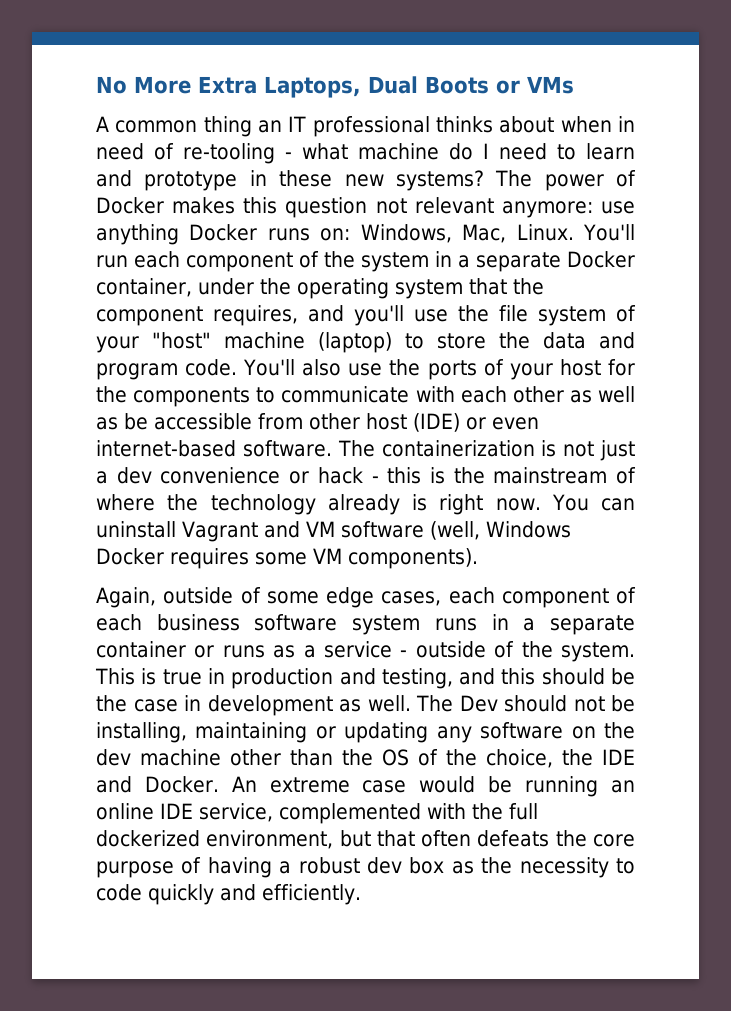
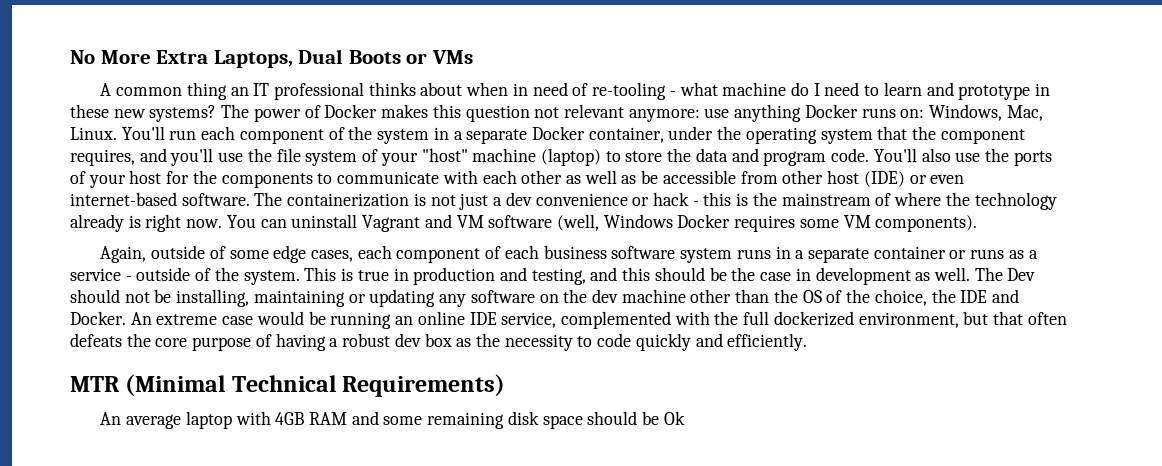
(361, 894) none -> [70,374,506,397] [100,411,685,429] // MTR (Minimal Technical Requirements) // An average laptop with 4GB RAM and some remaining disk space should be Ok

